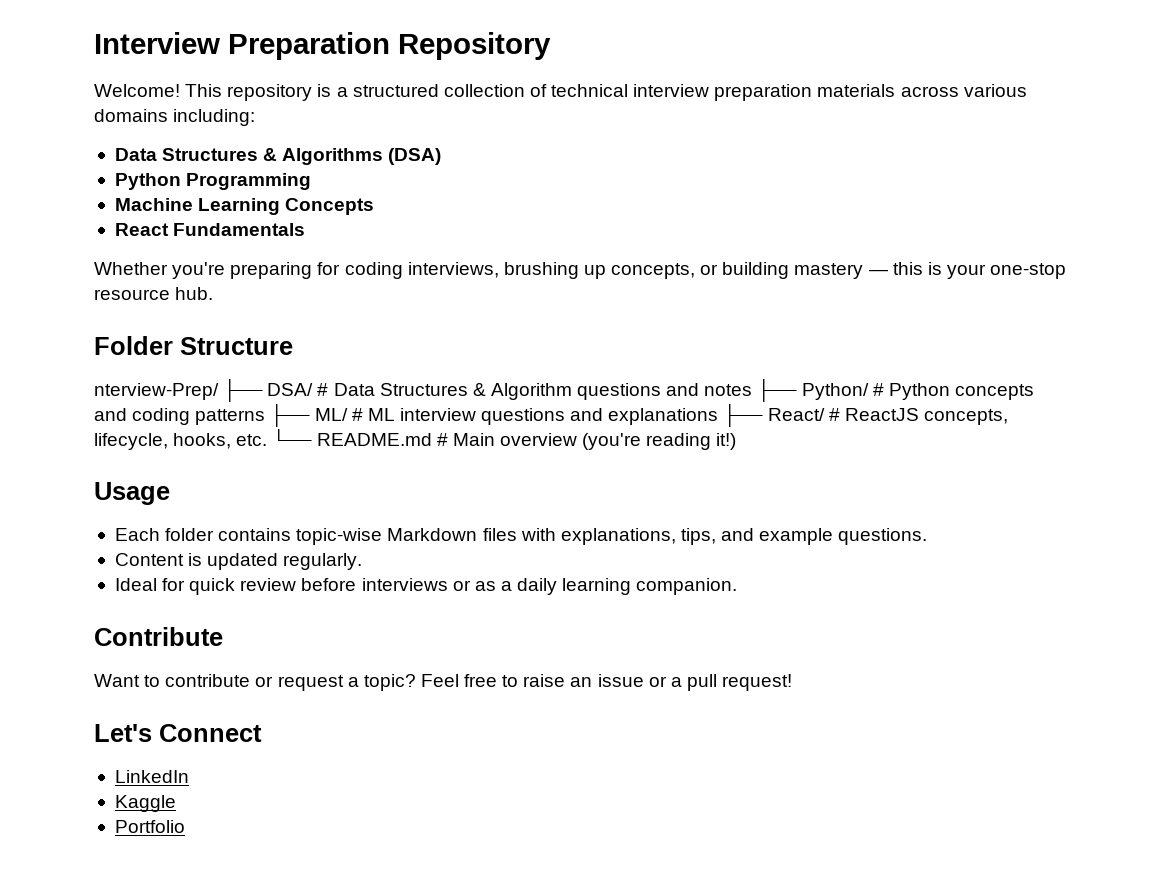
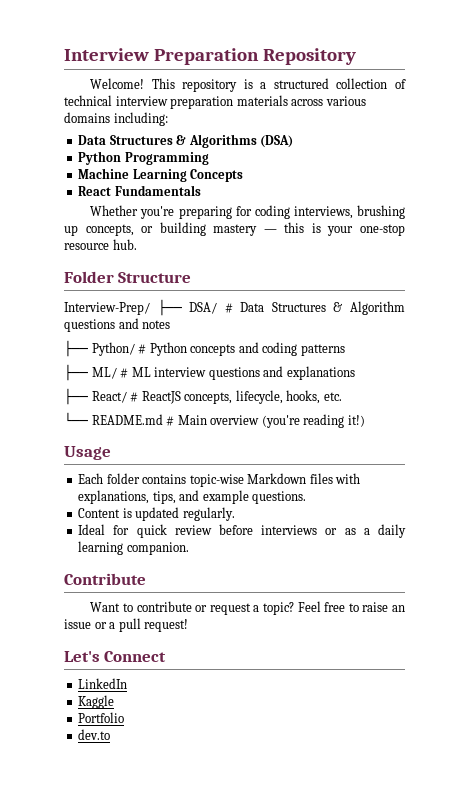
[94,383,219,400] nterview-Prep/ -> [64,302,150,315] Interview-Prep/
(753, 390) none -> (171, 324) //
(266, 417) none -> (345, 350) //
(719, 416) none -> (355, 373) //
(268, 440) none -> (342, 396) //
(185, 826) none -> [78,729,111,740] // dev.to

